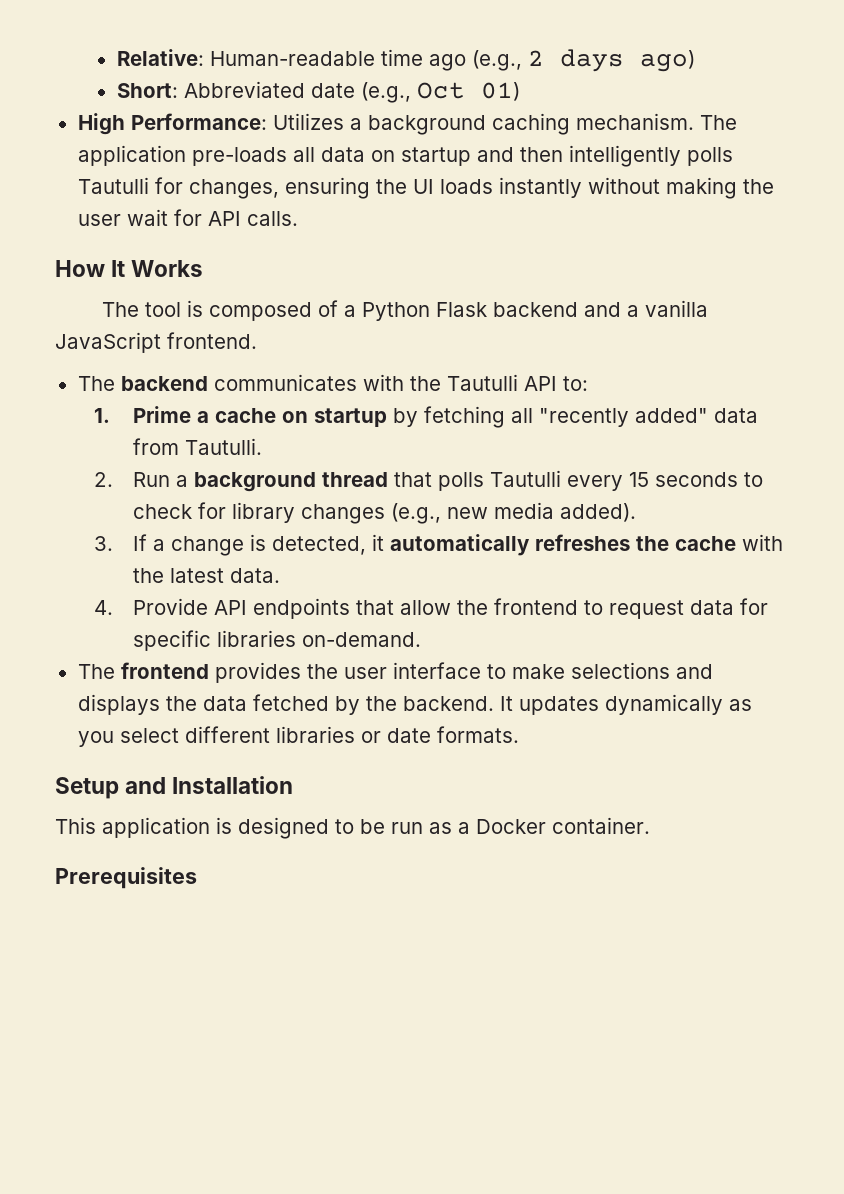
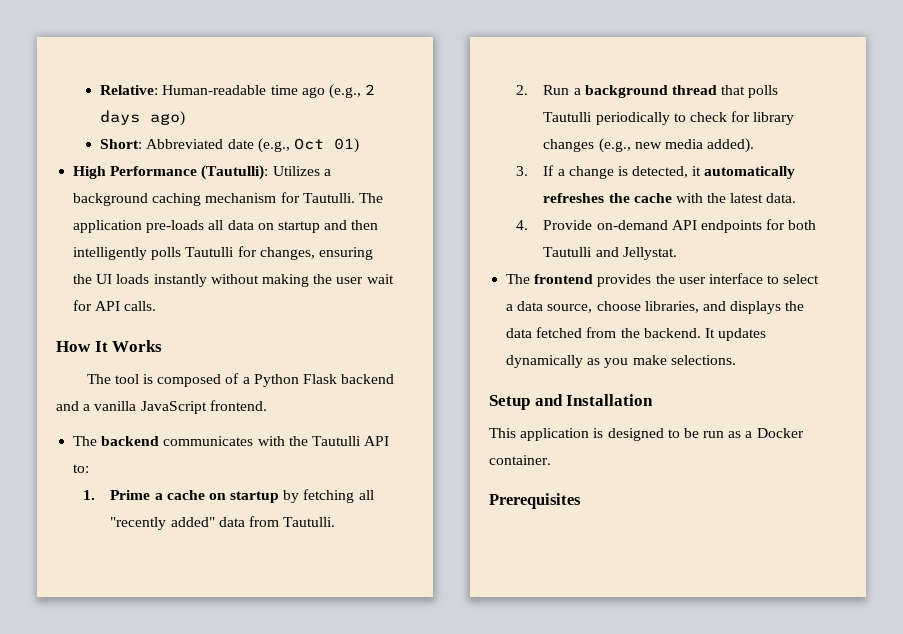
[130,113,267,130] Performance: -> [110,165,269,180] Performance (Tautulli):
[575,113,694,130] mechanism. -> [205,192,355,203] mechanism for Tautulli.
[567,472,739,491] every 15 seconds -> [595,112,670,125] periodically
(209, 606) none -> [596,220,668,230] on-demand
[356,598,769,619] [133,630,422,651] that allow the frontend to request data for specific libraries on-demand. -> [766,219,817,230] [543,247,677,260] for both Tautulli and Jellystat.
[511,662,670,679] make selections -> [783,274,820,284] [506,301,699,313] select a data source, choose libraries,
[334,696,360,715] by -> [586,327,617,338] from
[119,726,519,743] select different libraries or date formats. -> [632,355,736,365] make selections.

